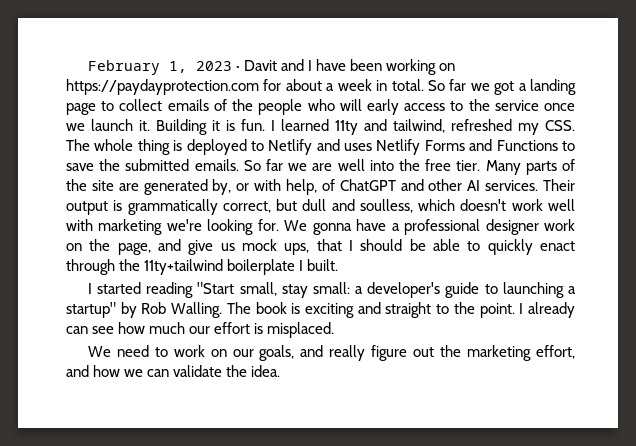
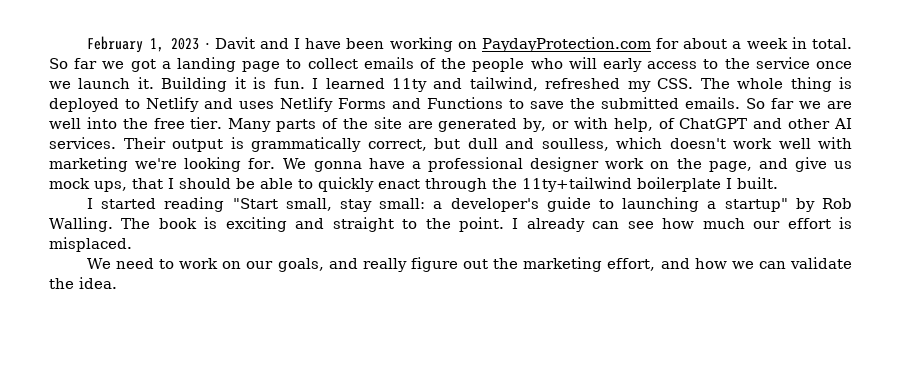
[66,79,259,95] https://paydayprotection.com -> [481,37,651,52] PaydayProtection.com

